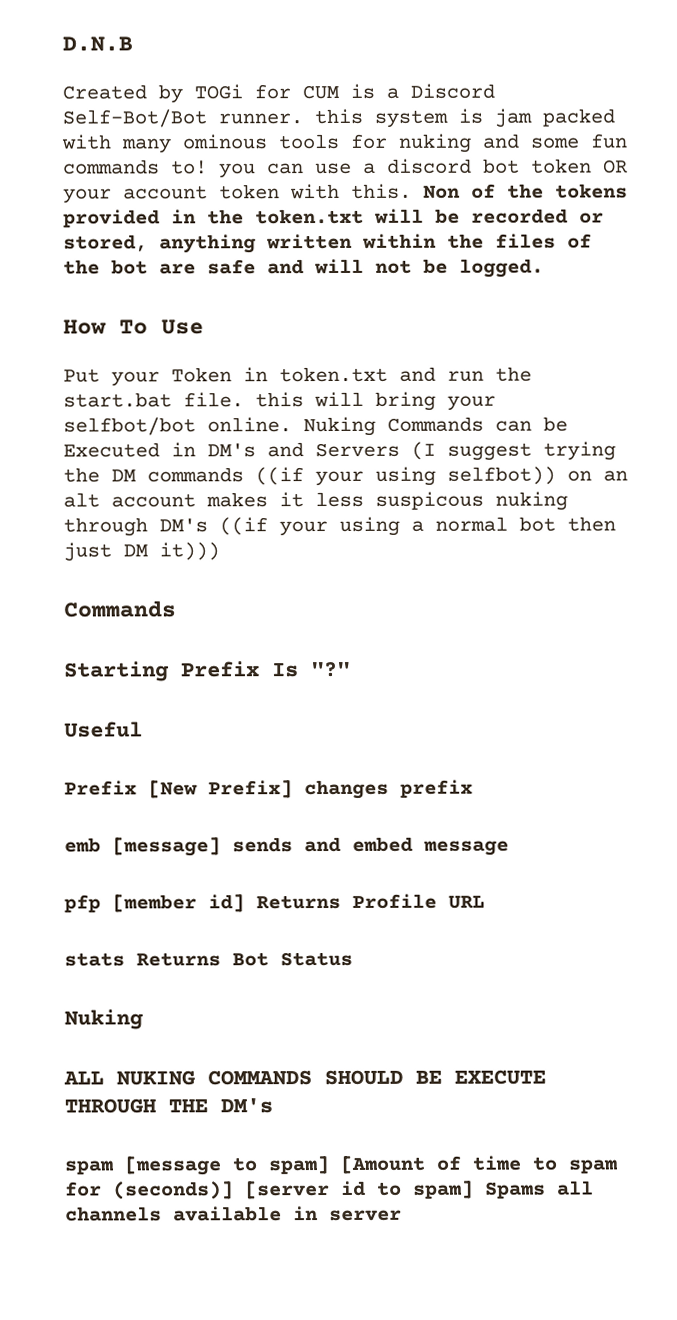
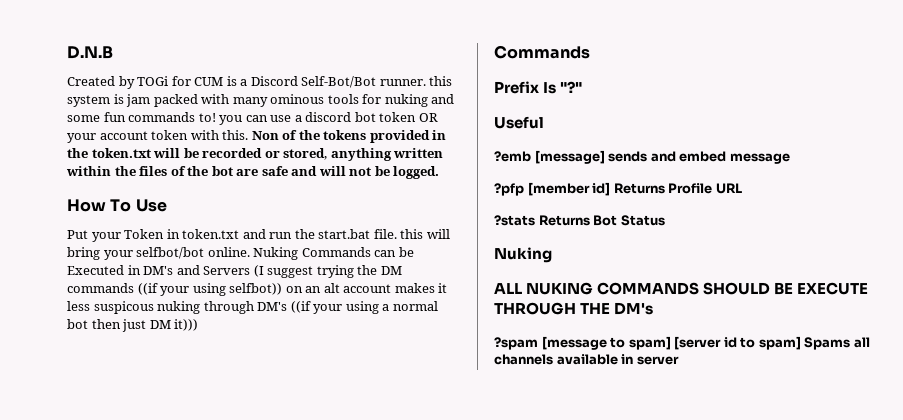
[64,661,170,682] Starting -> (590, 52) none
[64,779,473,800] [64,837,101,853] Prefix [New Prefix] changes prefix // emb -> [494,151,531,162] ?emb
[64,894,101,913] pfp -> [494,183,524,196] ?pfp
[64,952,125,967] stats -> [494,215,535,226] ?stats
[64,1160,113,1175] spam -> [494,337,538,350] ?spam
[340,1155,617,1174] [65,1181,234,1200] [Amount of time to spam for (seconds)] -> (671, 343) none

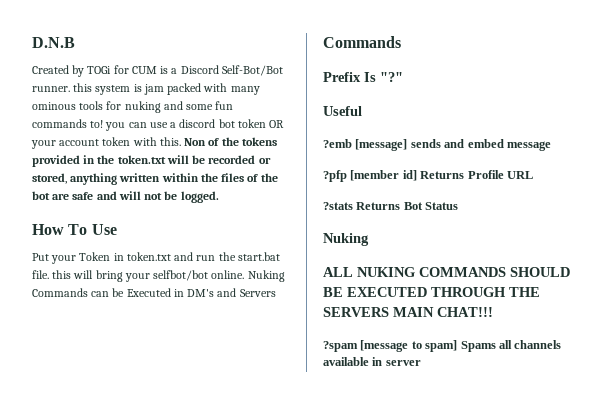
[253,265,402,278] [67,283,448,296] [67,301,438,314] [67,319,199,332] (I suggest trying the DM commands ((if your using selfbot)) on an alt account makes it less suspicous nuking through DM's ((if your using a normal bot then just DM it))) -> (276, 293) none
[797,282,869,295] EXECUTE -> [347,287,427,297] EXECUTED
[614,302,654,315] DM's -> [323,307,493,317] SERVERS MAIN CHAT!!!
[674,336,801,350] [server id to spam] -> (458, 346) none

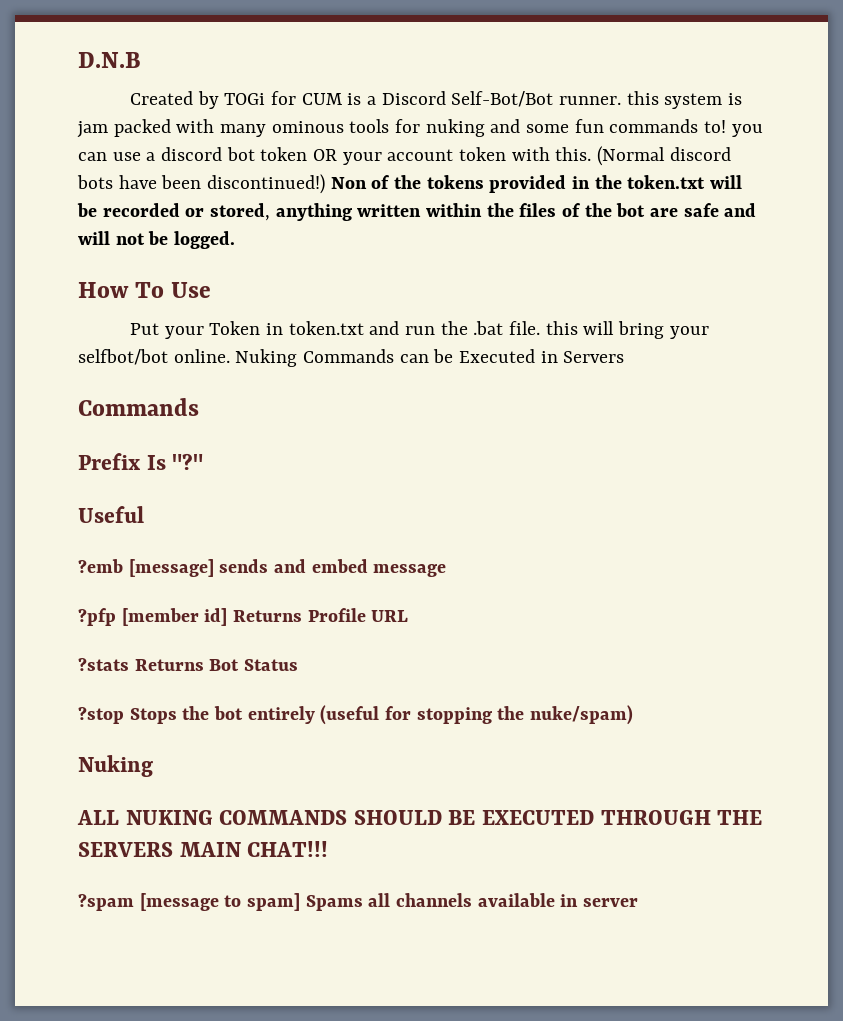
(181, 141) none -> [597,146,731,166] [77,174,326,194] (Normal discord bots have been discontinued!)
[237,252,280,261] start.bat -> [473,321,504,335] .bat
[187,288,237,297] DM's and -> (558, 357) none
(459, 206) none -> [78,705,634,725] // ?stop Stops the bot entirely (useful for stopping the nuke/spam)

